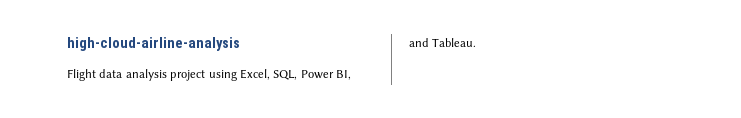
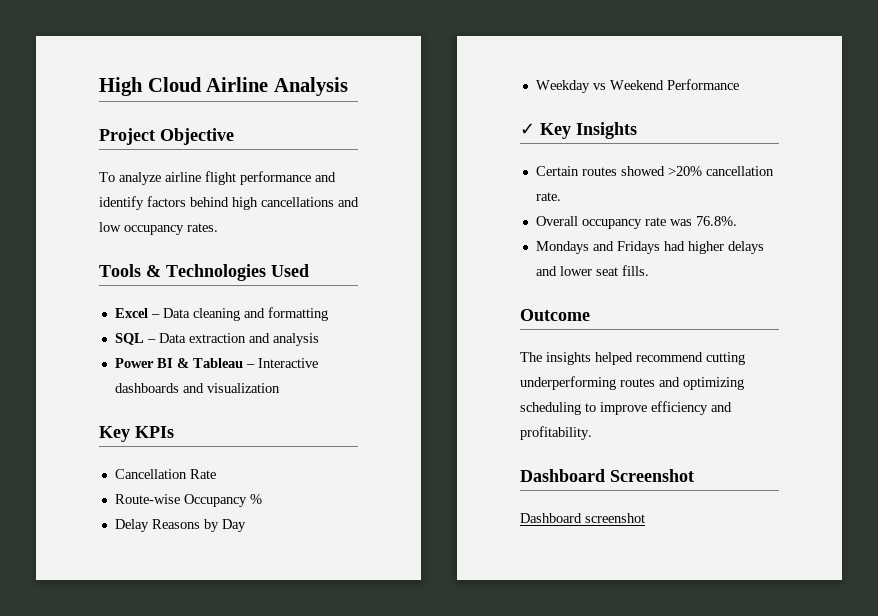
[67,37,240,51] [67,69,351,81] [409,38,477,47] high-cloud-airline-analysis // Flight data analysis project using Excel, SQL, Power BI, and Tableau. -> [99,77,348,96] [99,128,234,145] [99,171,336,185] [99,196,359,210] [99,222,218,235] [99,264,309,281] [114,307,328,321] [114,333,319,346] [114,358,318,368] [114,383,280,393] [99,426,174,442] [114,469,216,479] [114,494,262,507] [114,519,246,532] [535,79,739,93] [520,122,637,139] [535,166,774,176] [535,192,561,201] [535,216,737,229] [535,241,764,254] [535,265,649,276] [520,309,590,321] [520,352,745,365] [520,376,744,390] [520,401,732,415] [520,426,592,440] [520,469,694,482] [520,513,645,523] High Cloud Airline Analysis // Project Objective // To analyze airline flight performance and identify factors behind high cancellations and low occupancy rates. // Tools & Technologies Used // Excel – Data cleaning and formatting // SQL – Data extraction and analysis // Power BI & Tableau – Interactive dashboards and visualization // Key KPIs // Cancellation Rate // Route-wise Occupancy % // Delay Reasons by Day // Weekday vs Weekend Performance // ✓ Key Insights // Certain routes showed >20% cancellation rate. // Overall occupancy rate was 76.8%. // Mondays and Fridays had higher delays and lower seat fills. // Outcome // The insights helped recommend cutting underperforming routes and optimizing scheduling to improve efficiency and profitability. // Dashboard Screenshot // Dashboard screenshot

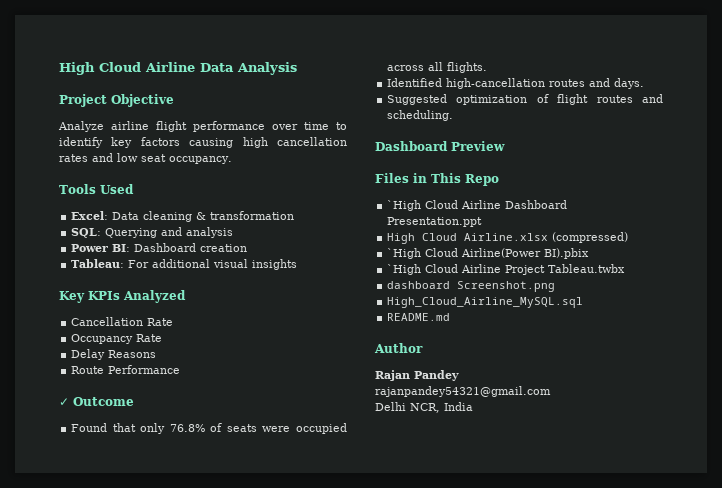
(269, 84) none -> [200,63,234,72] Data
[99,172,161,185] To analyze -> [58,121,104,132] Analyze
[315,172,336,182] [99,196,359,210] [99,222,218,235] and identify factors behind high cancellations and low occupancy rates. -> [272,122,347,130] [59,137,347,148] [59,153,232,164] over time to identify key factors causing high cancellation rates and low seat occupancy.
[146,264,266,281] & Technologies -> (96, 189) none
[114,307,328,321] [114,333,319,346] [114,358,318,368] [114,383,280,393] Excel – Data cleaning and formatting // SQL – Data extraction and analysis // Power BI & Tableau – Interactive dashboards and visualization -> [71,211,295,222] [71,227,234,238] [71,243,248,252] [71,259,298,270] Excel: Data cleaning & transformation // SQL: Querying and analysis // Power BI: Dashboard creation // Tableau: For additional visual insights
(174, 432) none -> [123,290,186,303] Analyzed
[114,494,262,507] Route-wise Occupancy % -> [71,334,163,344] Occupancy Rate
[203,519,246,532] [535,79,739,93] [520,122,637,139] [535,166,774,176] [535,192,561,201] [535,216,737,229] [535,241,764,254] [535,265,649,276] [520,309,590,321] [520,352,745,365] [520,376,744,390] [520,401,732,415] [520,426,592,440] [520,469,694,482] [520,513,645,523] by Day // Weekday vs Weekend Performance // ✓ Key Insights // Certain routes showed >20% cancellation rate. // Overall occupancy rate was 76.8%. // Mondays and Fridays had higher delays and lower seat fills. // Outcome // The insights helped recommend cutting underperforming routes and optimizing scheduling to improve efficiency and profitability. // Dashboard Screenshot // Dashboard screenshot -> [71,365,181,374] [59,397,134,406] [71,423,347,434] [387,62,488,73] [387,78,645,89] [387,94,663,105] [387,110,454,121] [375,141,505,151] [375,173,499,186] [387,200,568,211] [387,217,483,227] [387,232,629,244] [387,248,590,259] [387,264,626,275] [387,281,556,292] [387,297,584,308] [387,313,451,321] [374,343,423,353] [375,370,459,381] [375,386,551,397] [375,402,473,413] // Route Performance // ✓ Outcome // Found that only 76.8% of seats were occupied across all flights. // Identified high-cancellation routes and days. // Suggested optimization of flight routes and scheduling. // Dashboard Preview // Files in This Repo // `High Cloud Airline Dashboard Presentation.ppt // High Cloud Airline.xlsx (compressed) // `High Cloud Airline(Power BI).pbix // `High Cloud Airline Project Tableau.twbx // dashboard Screenshot.png // High_Cloud_Airline_MySQL.sql // README.md // Author // Rajan Pandey // rajanpandey54321@gmail.com // Delhi NCR, India

